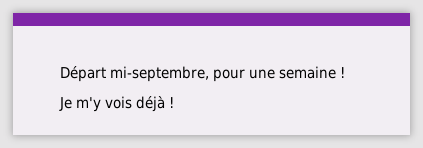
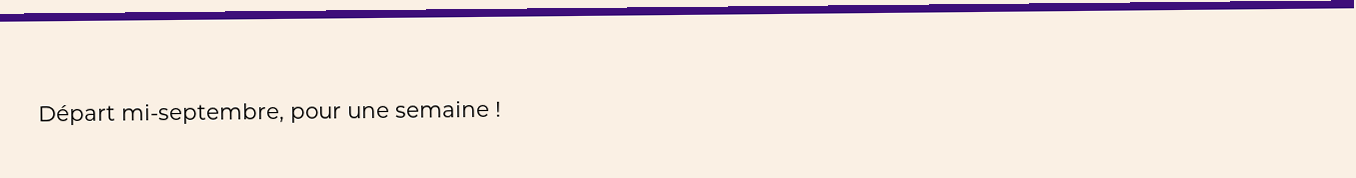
[59,96,175,112] // Je m'y vois déjà ! -> (502, 109) none

